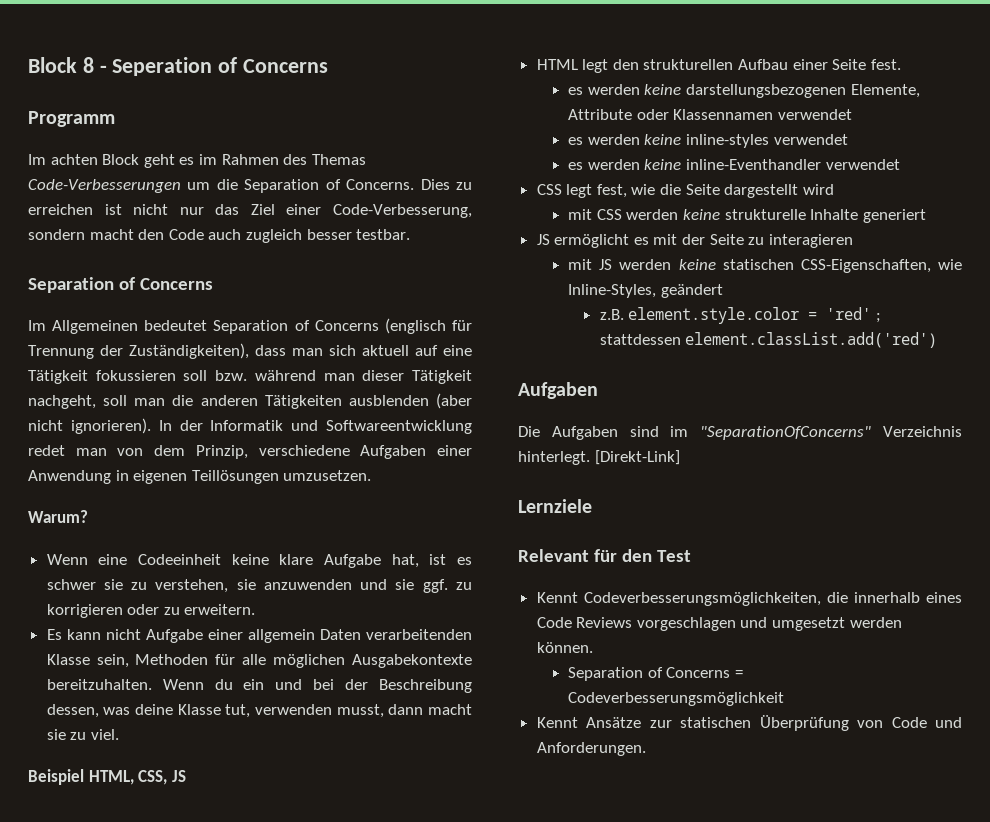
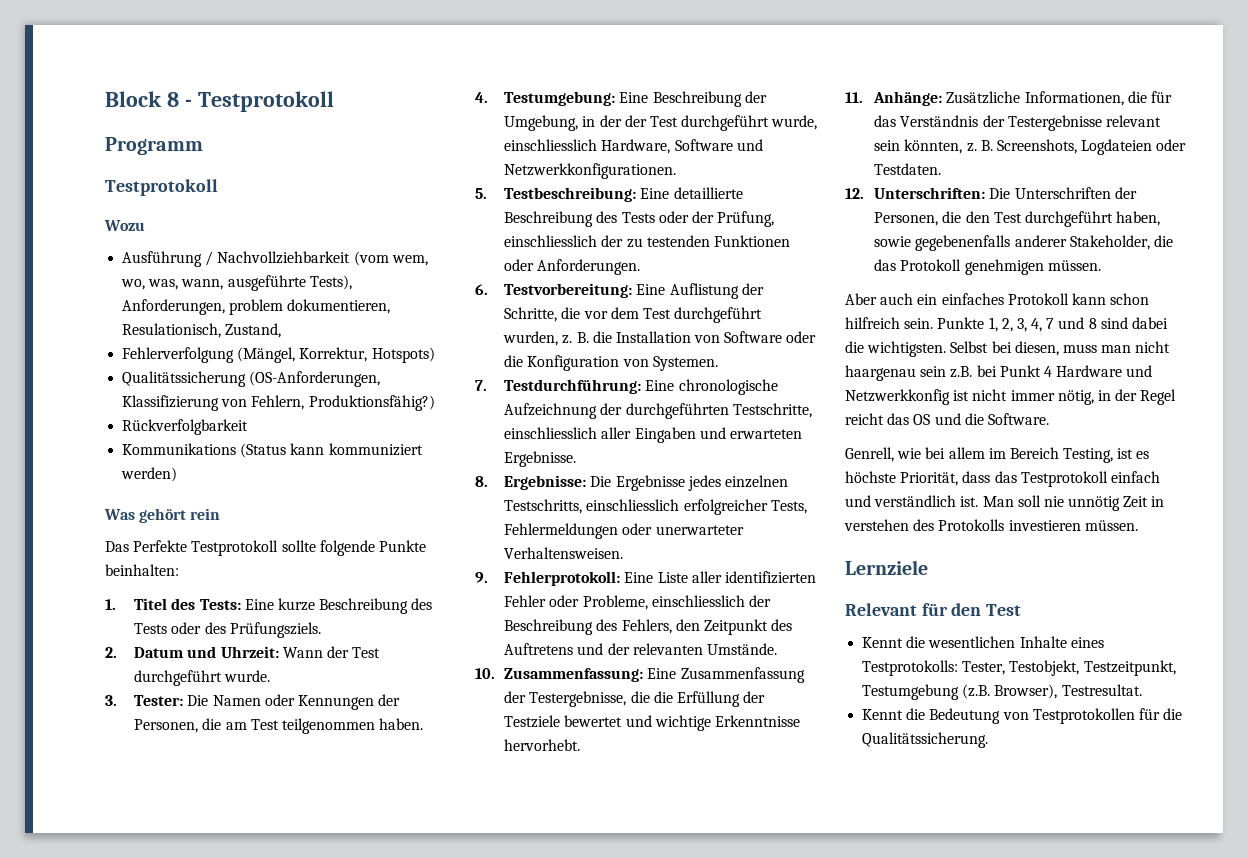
[112,57,329,76] [28,111,115,127] [28,154,366,168] [28,179,472,193] [28,204,472,218] [28,229,411,243] [28,277,213,293] [28,318,473,334] [28,343,472,359] [28,370,473,384] [28,393,472,409] [28,418,472,434] [28,445,473,459] [28,470,372,484] [28,510,88,523] [46,554,473,568] [46,579,472,593] [46,604,256,618] [46,629,472,643] [46,654,472,668] [46,679,472,693] [46,704,472,718] [46,729,119,740] [28,769,186,785] [536,59,901,73] [568,84,920,98] [568,109,853,120] [568,134,848,148] [568,159,900,170] [536,184,834,198] [568,209,926,223] [536,234,853,248] [568,259,962,273] [568,284,723,298] [599,307,881,324] [599,332,938,348] [518,382,598,399] [518,426,962,440] [518,450,680,465] Seperation of Concerns // Programm // Im achten Block geht es im Rahmen des Themas Code-Verbesserungen um die Separation of Concerns. Dies zu erreichen ist nicht nur das Ziel einer Code-Verbesserung, sondern macht den Code auch zugleich besser testbar. // Separation of Concerns // Im Allgemeinen bedeutet Separation of Concerns (englisch für Trennung der Zuständigkeiten), dass man sich aktuell auf eine Tätigkeit fokussieren soll bzw. während man dieser Tätigkeit nachgeht, soll man die anderen Tätigkeiten ausblenden (aber nicht ignorieren). In der Informatik und Softwareentwicklung redet man von dem Prinzip, verschiedene Aufgaben einer Anwendung in eigenen Teillösungen umzusetzen. // Warum? // Wenn eine Codeeinheit keine klare Aufgabe hat, ist es schwer sie zu verstehen, sie anzuwenden und sie ggf. zu korrigieren oder zu erweitern. // Es kann nicht Aufgabe einer allgemein Daten verarbeitenden Klasse sein, Methoden für alle möglichen Ausgabekontexte bereitzuhalten. Wenn du ein und bei der Beschreibung dessen, was deine Klasse tut, verwenden musst, dann macht sie zu viel. // Beispiel HTML, CSS, JS // HTML legt den strukturellen Aufbau einer Seite fest. // es werden keine darstellungsbezogenen Elemente, Attribute oder Klassennamen verwendet // es werden keine inline-styles verwendet // es werden keine inline-Eventhandler verwendet // CSS legt fest, wie die Seite dargestellt wird // mit CSS werden keine strukturelle Inhalte generiert // JS ermöglicht es mit der Seite zu interagieren // mit JS werden keine statischen CSS-Eigenschaften, wie Inline-Styles, geändert // z.B. element.style.color = 'red' ; stattdessen element.classList.add('red') // Aufgaben // Die Aufgaben sind im "SeparationOfConcerns" Verzeichnis hinterlegt. [Direkt-Link] -> [197,91,334,112] [105,137,203,155] [105,179,218,196] [104,220,145,231] [122,251,428,267] [121,275,352,291] [122,299,391,315] [122,323,282,338] [122,347,435,363] [122,371,381,387] [122,395,435,411] [122,419,249,435] [122,443,423,458] [121,467,178,482] [104,508,221,523] [105,540,426,556] [105,564,179,576] [105,598,433,614] [134,622,321,638] [105,646,381,658] [134,670,271,686] [105,694,401,710] [134,718,424,734] [475,91,767,107] [504,115,818,131] [504,139,763,154] [504,163,677,179] [475,187,743,202] [504,211,775,227] [504,235,790,248] [504,259,641,275] [475,283,764,299] [504,307,763,323] [503,331,817,346] [504,355,718,371] [475,379,778,395] [504,403,812,419] [504,427,802,443] [504,451,577,467] [475,475,788,491] [504,499,807,515] [504,523,744,539] [504,547,624,559] [475,571,816,586] [504,595,771,610] [504,619,793,635] [504,643,777,655] [475,667,805,683] [504,691,766,707] [504,715,800,731] [504,739,581,751] [845,91,1172,106] [874,115,1161,131] [874,139,1187,155] [874,163,942,175] [845,187,1137,199] [874,211,1161,227] [874,235,1173,251] [874,259,1101,275] [845,293,1150,305] [845,317,1169,332] [845,341,1171,357] [845,365,1153,381] [845,389,1177,405] [845,413,1049,425] [845,447,1150,463] [845,471,1160,487] [845,495,1165,511] [844,519,1138,531] Testprotokoll // Programm // Testprotokoll // Wozu // Ausführung / Nachvollziehbarkeit (vom wem, wo, was, wann, ausgeführte Tests), Anforderungen, problem dokumentieren, Resulationisch, Zustand, // Fehlerverfolgung (Mängel, Korrektur, Hotspots) // Qualitätssicherung (OS-Anforderungen, Klassifizierung von Fehlern, Produktionsfähig?) // Rückverfolgbarkeit // Kommunikations (Status kann kommuniziert werden) // Was gehört rein // Das Perfekte Testprotokoll sollte folgende Punkte beinhalten: // 1. Titel des Tests: Eine kurze Beschreibung des Tests oder des Prüfungsziels. // 2. Datum und Uhrzeit: Wann der Test durchgeführt wurde. // 3. Tester: Die Namen oder Kennungen der Personen, die am Test teilgenommen haben. // 4. Testumgebung: Eine Beschreibung der Umgebung, in der der Test durchgeführt wurde, einschliesslich Hardware, Software und Netzwerkkonfigurationen. // 5. Testbeschreibung: Eine detaillierte Beschreibung des Tests oder der Prüfung, einschliesslich der zu testenden Funktionen oder Anforderungen. // 6. Testvorbereitung: Eine Auflistung der Schritte, die vor dem Test durchgeführt wurden, z. B. die Installation von Software oder die Konfiguration von Systemen. // 7. Testdurchführung: Eine chronologische Aufzeichnung der durchgeführten Testschritte, einschliesslich aller Eingaben und erwarteten Ergebnisse. // 8. Ergebnisse: Die Ergebnisse jedes einzelnen Testschritts, einschliesslich erfolgreicher Tests, Fehlermeldungen oder unerwarteter Verhaltensweisen. // 9. Fehlerprotokoll: Eine Liste aller identifizierten Fehler oder Probleme, einschliesslich der Beschreibung des Fehlers, den Zeitpunkt des Auftretens und der relevanten Umstände. // 10. Zusammenfassung: Eine Zusammenfassung der Testergebnisse, die die Erfüllung der Testziele bewertet und wichtige Erkenntnisse hervorhebt. // 11. Anhänge: Zusätzliche Informationen, die für das Verständnis der Testergebnisse relevant sein könnten, z. B. Screenshots, Logdateien oder Testdaten. // 12. Unterschriften: Die Unterschriften der Personen, die den Test durchgeführt haben, sowie gegebenenfalls anderer Stakeholder, die das Protokoll genehmigen müssen. // Aber auch ein einfaches Protokoll kann schon hilfreich sein. Punkte 1, 2, 3, 4, 7 und 8 sind dabei die wichtigsten. Selbst bei diesen, muss man nicht haargenau sein z.B. bei Punkt 4 Hardware und Netzwerkkonfig ist nicht immer nötig, in der Regel reicht das OS und die Software. // Genrell, wie bei allem im Bereich Testing, ist es höchste Priorität, dass das Testprotokoll einfach und verständlich ist. Man soll nie unnötig Zeit in verstehen des Protokolls investieren müssen.
[583,592,962,606] [536,617,902,631] [536,642,593,653] [568,667,744,681] [568,692,785,706] [536,715,962,731] [536,742,646,756] Codeverbesserungsmöglichkeiten, die innerhalb eines Code Reviews vorgeschlagen und umgesetzt werden können. // Separation of Concerns = Codeverbesserungsmöglichkeit // Kennt Ansätze zur statischen Überprüfung von Code und Anforderungen. -> [906,636,1104,648] [862,660,1176,676] [862,684,1142,700] [862,708,1183,724] [862,732,989,748] die wesentlichen Inhalte eines Testprotokolls: Tester, Testobjekt, Testzeitpunkt, Testumgebung (z.B. Browser), Testresultat. // Kennt die Bedeutung von Testprotokollen für die Qualitätssicherung.

